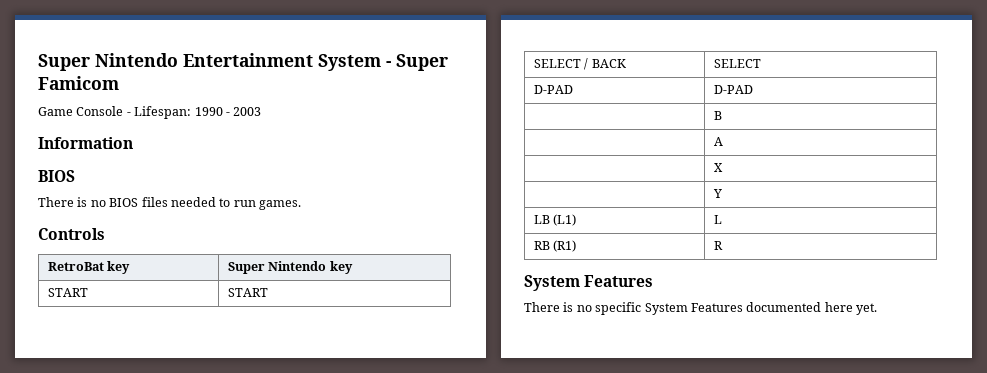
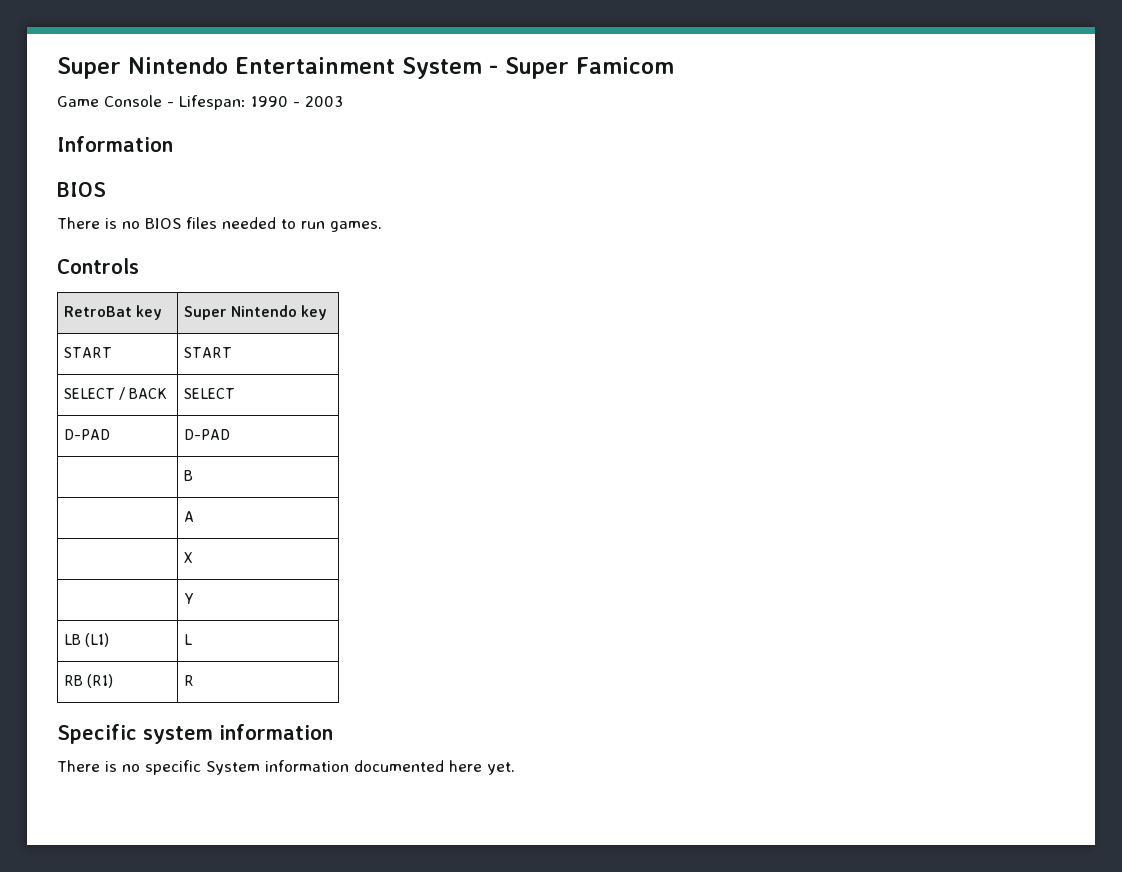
[524,275,654,291] System Features -> [57,724,333,744] Specific system information
[690,303,743,312] Features -> [265,760,349,772] information

